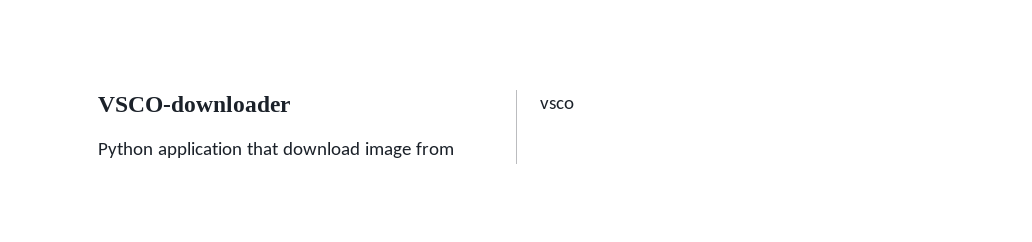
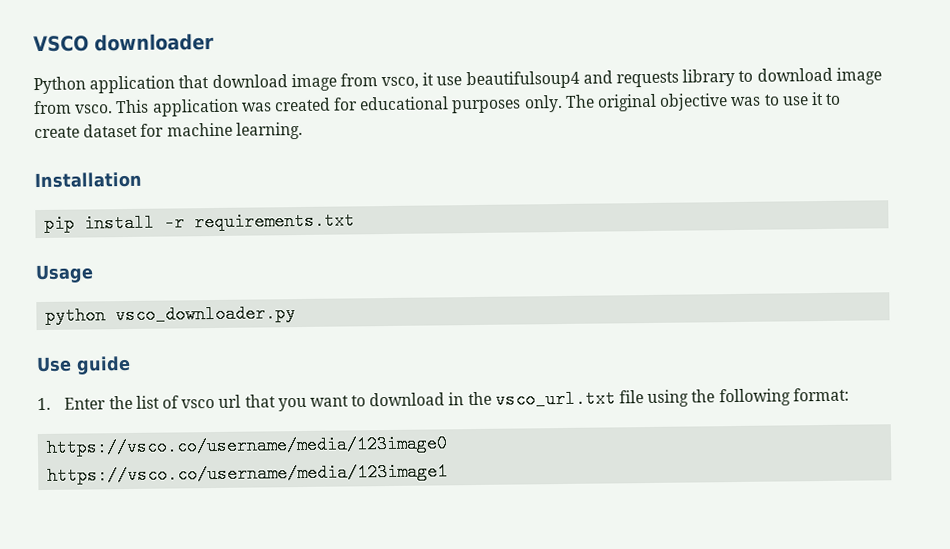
[98,96,290,112] VSCO-downloader -> [33,32,214,53] VSCO downloader
[540,100,574,109] vsco -> [381,67,882,90] [33,91,842,117] [34,121,303,140] [34,171,142,189] [44,211,356,233] [35,264,94,284] [45,304,297,325] [36,355,131,375] [37,387,849,412] [46,434,449,457] [47,462,449,485] vsco, it use beautifulsoup4 and requests library to download image from vsco. This application was created for educational purposes only. The original objective was to use it to create dataset for machine learning. // Installation // pip install -r requirements.txt // Usage // python vsco_downloader.py // Use guide // 1. Enter the list of vsco url that you want to download in the vsco_url.txt file using the following format: // https://vsco.co/username/media/123image0 // https://vsco.co/username/media/123image1

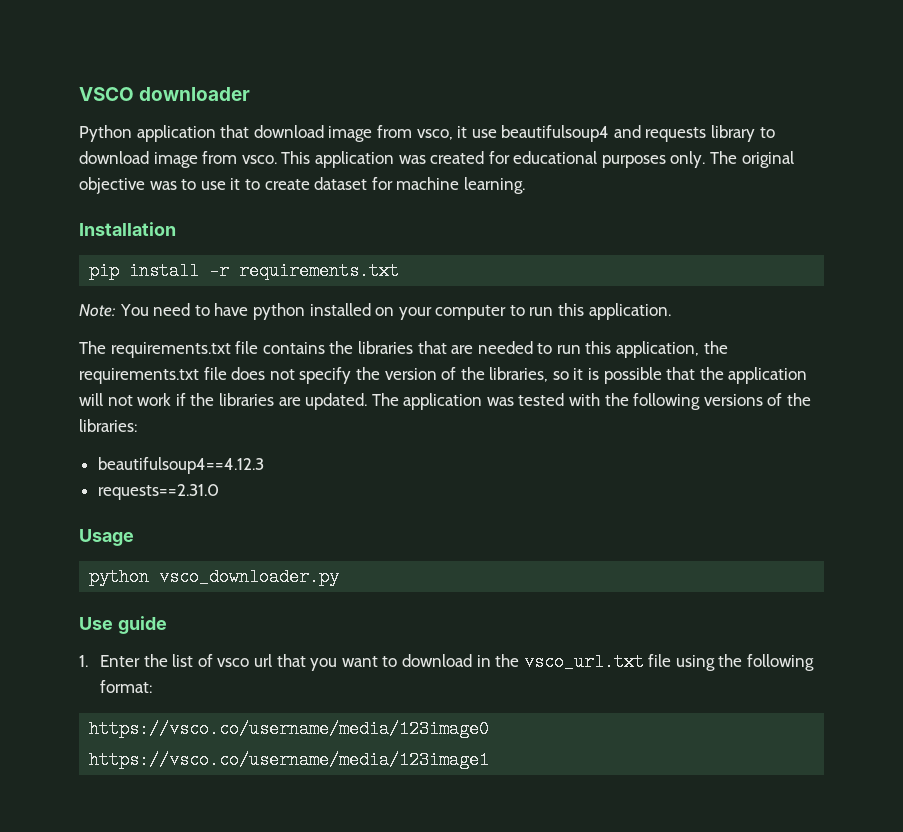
(356, 221) none -> [79,303,671,320] [79,341,728,358] [79,367,808,384] [79,393,812,410] [79,419,137,432] [97,457,264,474] [97,484,219,500] // Note: You need to have python installed on your computer to run this application. // The requirements.txt file contains the libraries that are needed to run this application, the requirements.txt file does not specify the version of the libraries, so it is possible that the application will not work if the libraries are updated. The application was tested with the following versions of the libraries: // beautifulsoup4==4.12.3 // requests==2.31.0

